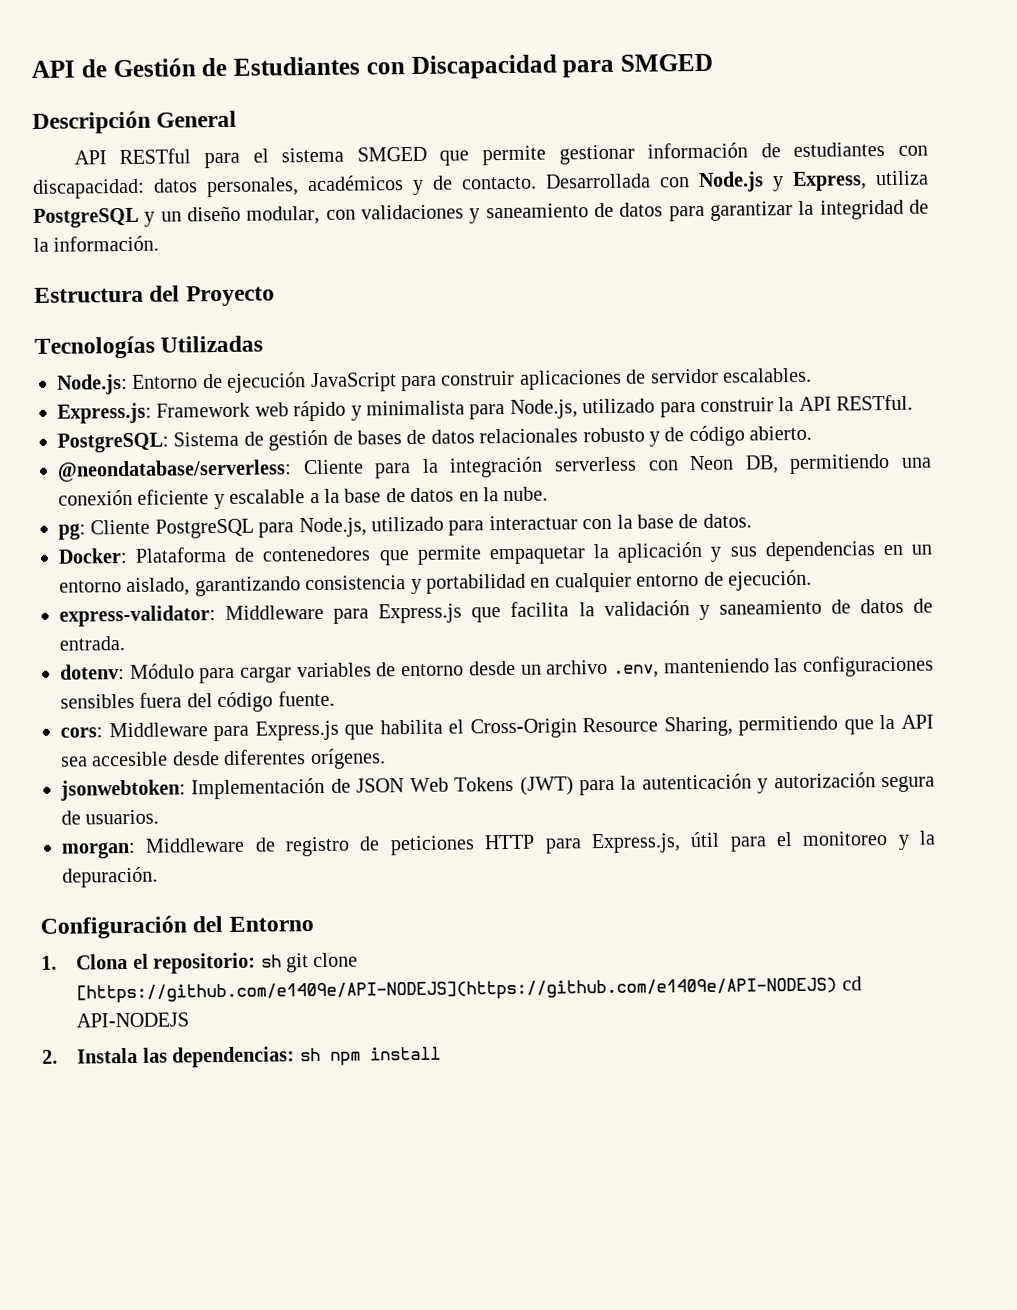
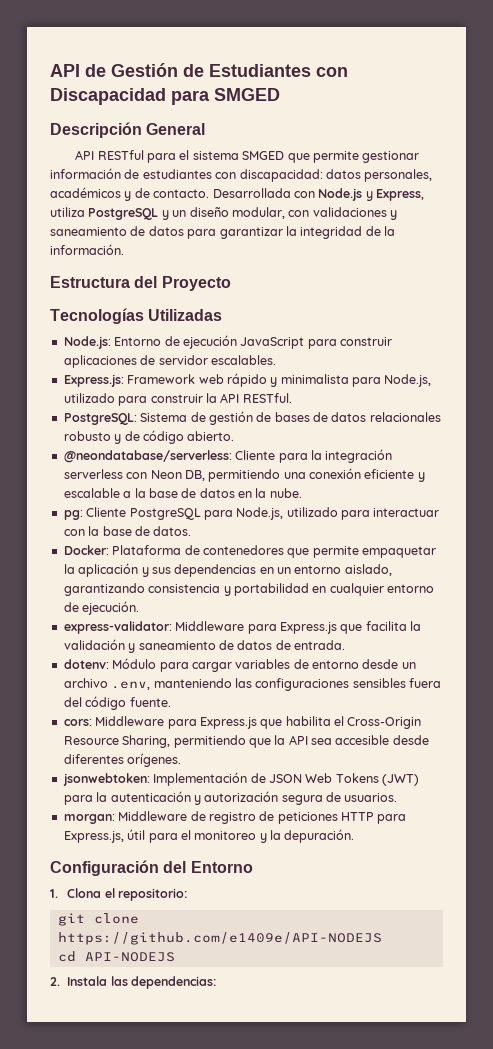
[260,954,282,968] sh -> (188, 894) //
[76,977,838,1004] [https://github.com/e1409e/API-NODEJS](https://github.com/e1409e/API-NODEJS) -> [57,932,382,945] https://github.com/e1409e/API-NODEJS //
[299,1046,441,1066] sh npm install -> (217, 982) none

